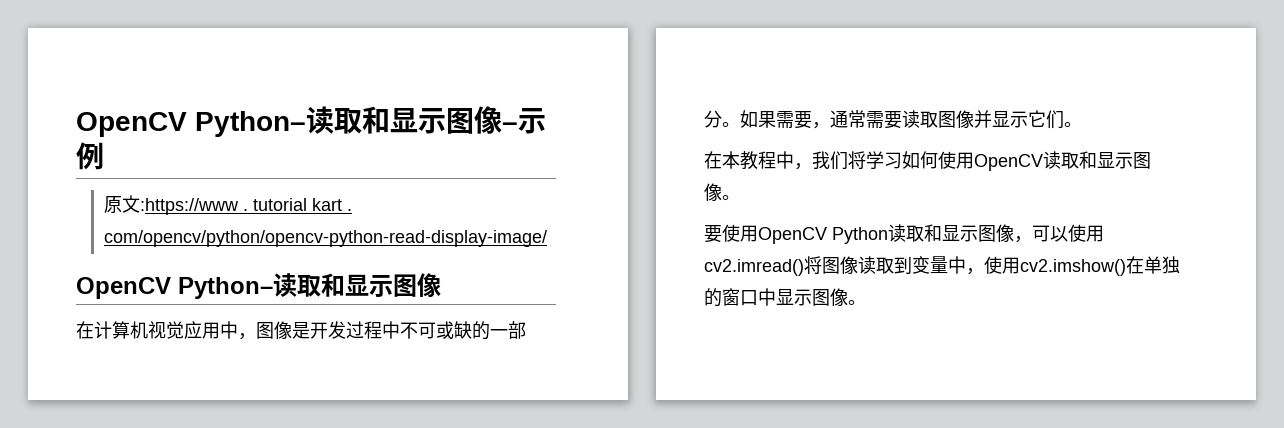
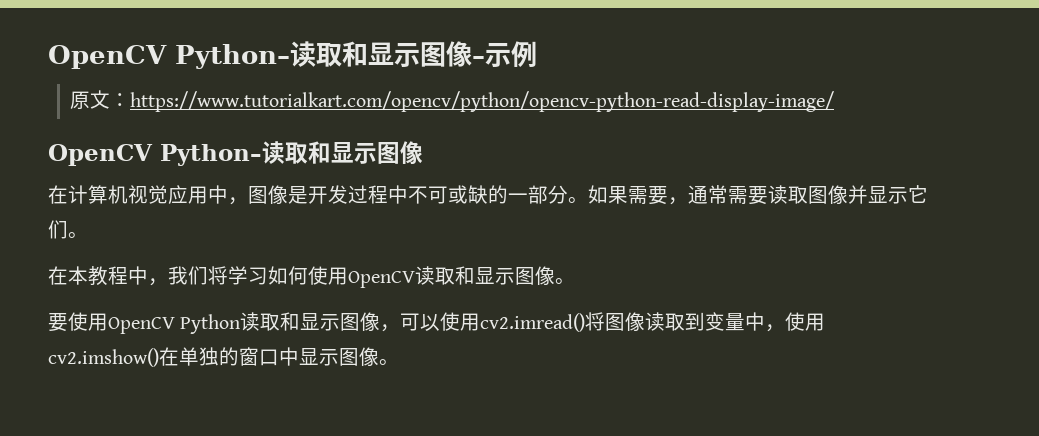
[139,198,352,215] [103,230,547,247] :https://www . tutorial kart . com/opencv/python/opencv-python-read-display-image/ -> [110,91,835,112] ：https://www.tutorialkart.com/opencv/python/opencv-python-read-display-image/

